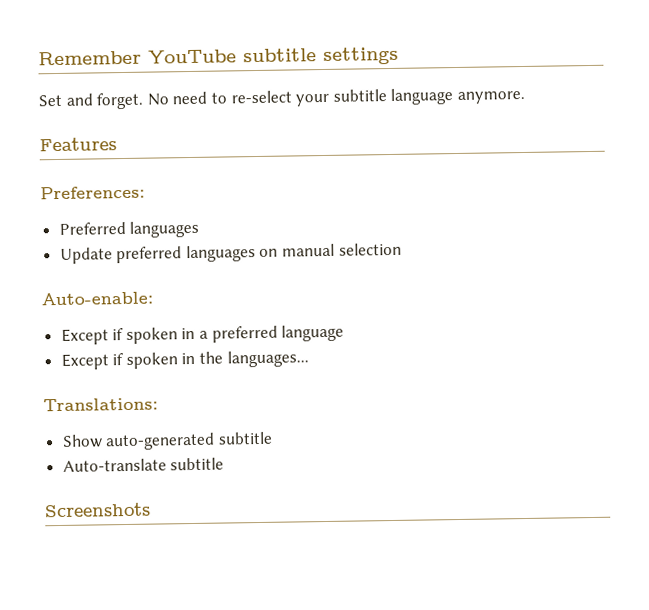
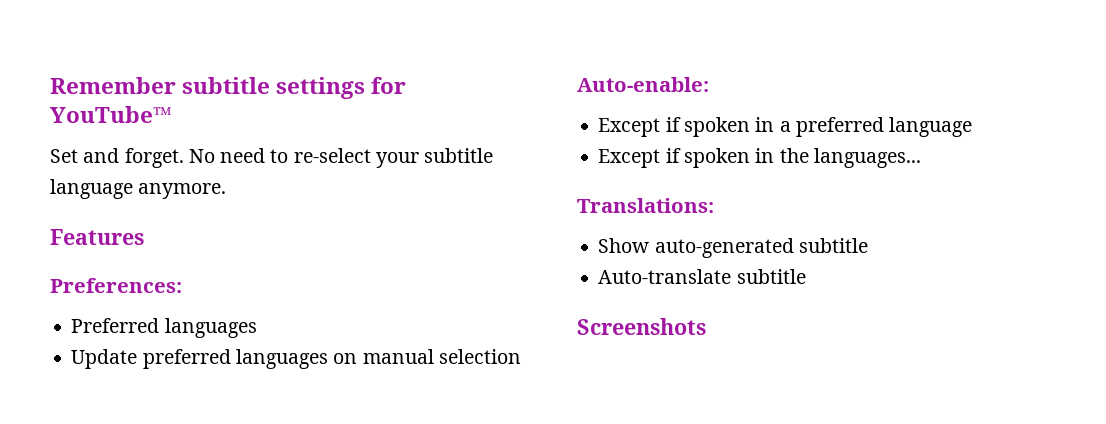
[148,49,237,64] YouTube -> (176, 85) none
(399, 55) none -> [371,77,407,94] [50,106,172,123] for YouTube™

